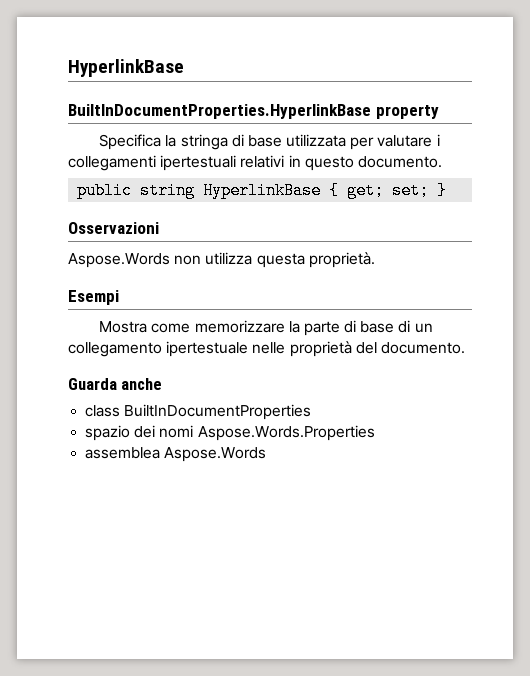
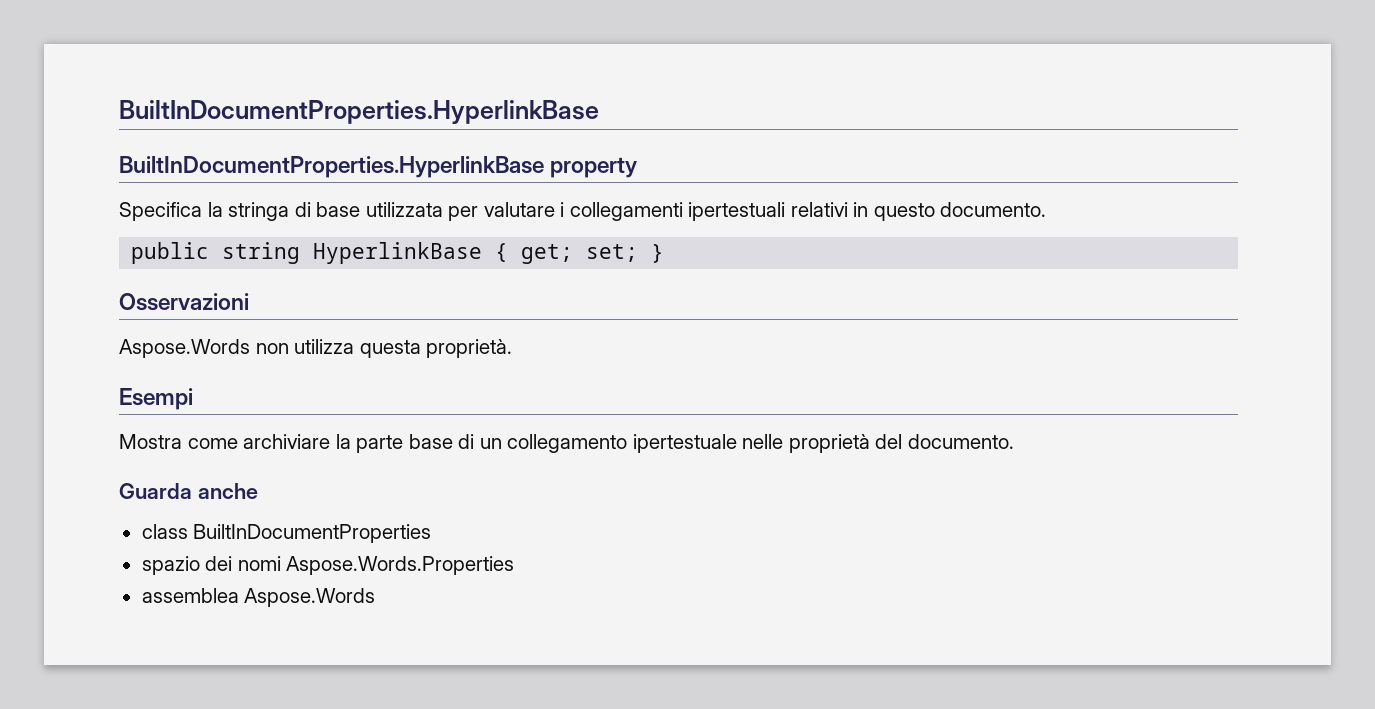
[68,59,184,77] HyperlinkBase -> [119,100,599,124] BuiltInDocumentProperties.HyperlinkBase
[194,320,285,333] memorizzare -> [243,434,331,449] archiviare
[344,320,357,333] di -> (404, 444) none

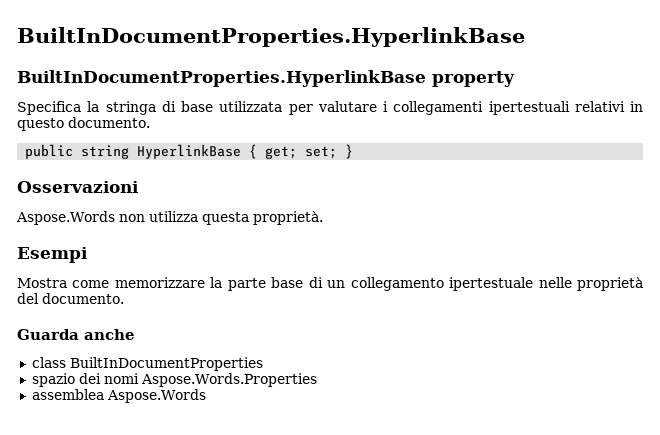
[243,434,331,449] archiviare -> [114,277,205,288] memorizzare

